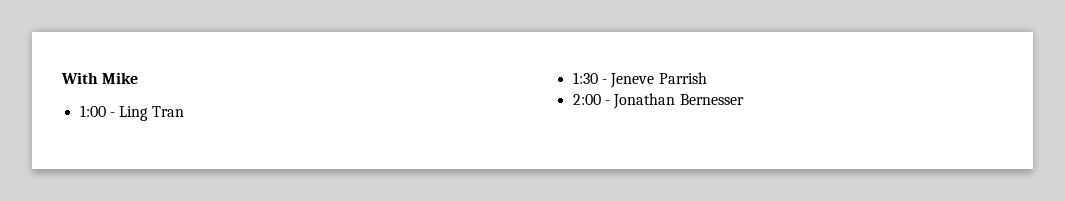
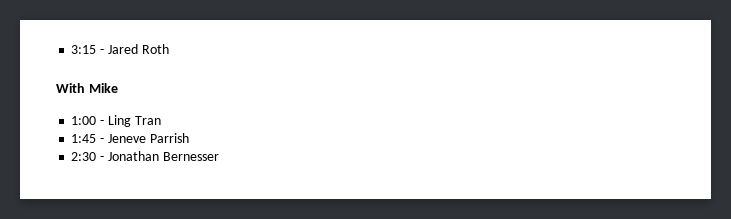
(61, 78) none -> [71,44,169,54] 3:15 - Jared Roth //
[572,72,598,84] 1:30 -> [71,134,97,143] 1:45
[572,94,601,105] 2:00 -> [71,152,97,161] 2:30

